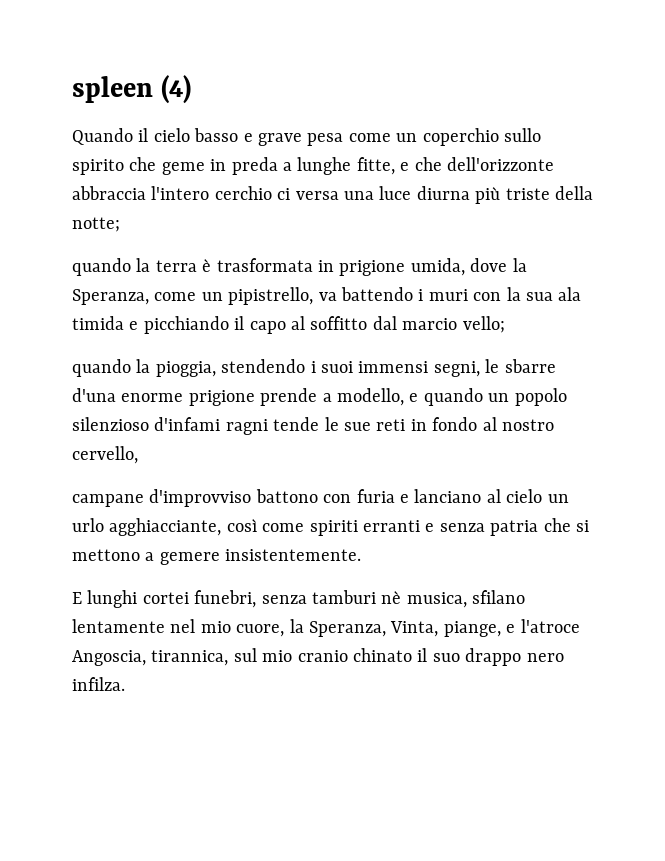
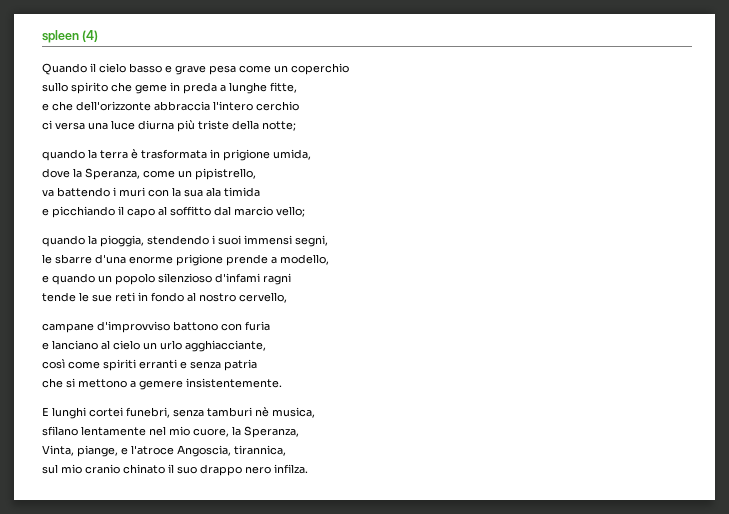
(499, 137) none -> (349, 69) //
(395, 166) none -> (297, 87) //
(272, 193) none -> (299, 106) //
(465, 267) none -> (311, 154) //
(314, 296) none -> (256, 174) //
(124, 323) none -> (260, 192) //
(480, 369) none -> (328, 241) //
(404, 397) none -> (329, 259) //
(268, 427) none -> (291, 279) //
(395, 496) none -> (270, 326) //
(222, 527) none -> (266, 346) //
(539, 528) none -> (257, 365) //
(467, 600) none -> (315, 412) //
(386, 629) none -> (299, 432) //
(229, 658) none -> (286, 450) //

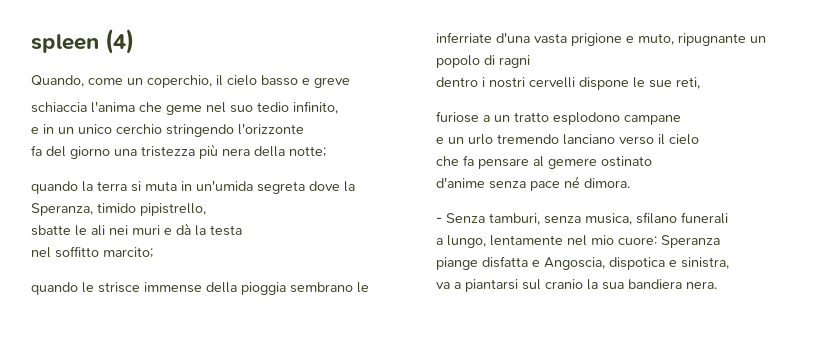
[42,63,349,75] [42,82,297,94] [42,101,299,111] [42,120,229,132] Quando il cielo basso e grave pesa come un coperchio // sullo spirito che geme in preda a lunghe fitte, // e che dell'orizzonte abbraccia l'intero cerchio // ci versa una luce diurna più triste -> [31,75,350,88] [31,101,338,115] [31,123,304,137] [31,144,250,159] Quando, come un coperchio, il cielo basso e greve // schiaccia l'anima che geme nel suo tedio infinito, // e in un unico cerchio stringendo l'orizzonte // fa del giorno una tristezza più nera
[131,149,311,161] è trasformata in prigione umida, // -> [131,180,305,194] si muta in un'umida segreta
[143,170,192,178] come un -> [97,203,136,213] timido
[42,187,260,197] [42,206,305,218] [42,235,328,247] [42,254,329,266] [42,273,291,285] [42,292,287,303] [42,321,270,333] [42,340,266,352] [42,359,257,371] [42,378,282,390] [42,407,315,419] [42,426,299,438] [42,445,286,457] [42,464,308,476] va battendo i muri con la sua ala timida // e picchiando il capo al soffitto dal marcio vello; // quando la pioggia, stendendo i suoi immensi segni, // le sbarre d'una enorme prigione prende a modello, // e quando un popolo silenzioso d'infami ragni // tende le sue reti in fondo al nostro cervello, // campane d'improvviso battono con furia // e lanciano al cielo un urlo agghiacciante, // così come spiriti erranti e senza patria // che si mettono a gemere insistentemente. // E lunghi cortei funebri, senza tamburi nè musica, // sfilano lentamente nel mio cuore, la Speranza, // Vinta, piange, e l'atroce Angoscia, tirannica, // sul mio cranio chinato il suo drappo nero infilza. -> [31,223,242,236] [31,246,153,258] [31,282,369,295] [436,32,766,46] [436,55,530,68] [436,77,700,90] [436,111,681,125] [436,134,699,145] [436,155,652,169] [436,176,630,191] [436,212,728,225] [436,235,720,248] [436,256,729,270] [436,279,717,292] sbatte le ali nei muri e dà la testa // nel soffitto marcito; // quando le strisce immense della pioggia sembrano le inferriate d'una vasta prigione e muto, ripugnante un popolo di ragni // dentro i nostri cervelli dispone le sue reti, // furiose a un tratto esplodono campane // e un urlo tremendo lanciano verso il cielo // che fa pensare al gemere ostinato // d'anime senza pace né dimora. // - Senza tamburi, senza musica, sfilano funerali // a lungo, lentamente nel mio cuore: Speranza // piange disfatta e Angoscia, dispotica e sinistra, // va a piantarsi sul cranio la sua bandiera nera.

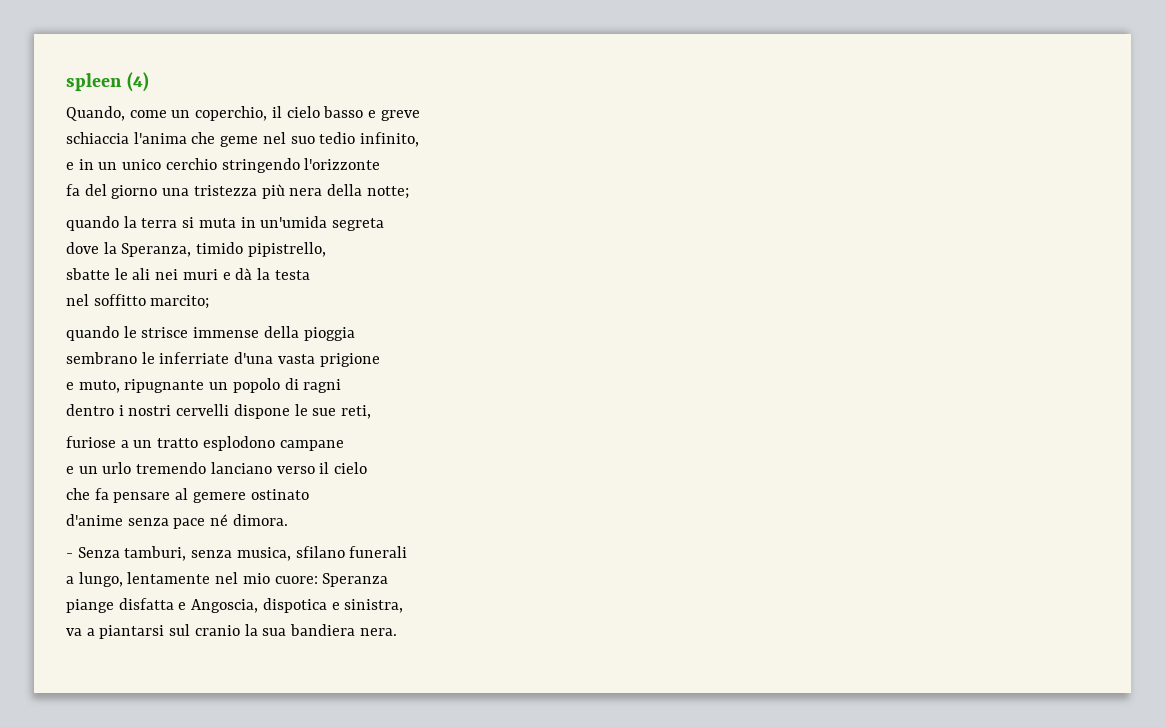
(305, 187) none -> (385, 224) //
(286, 288) none -> (355, 334) //
(622, 39) none -> (380, 360) //

